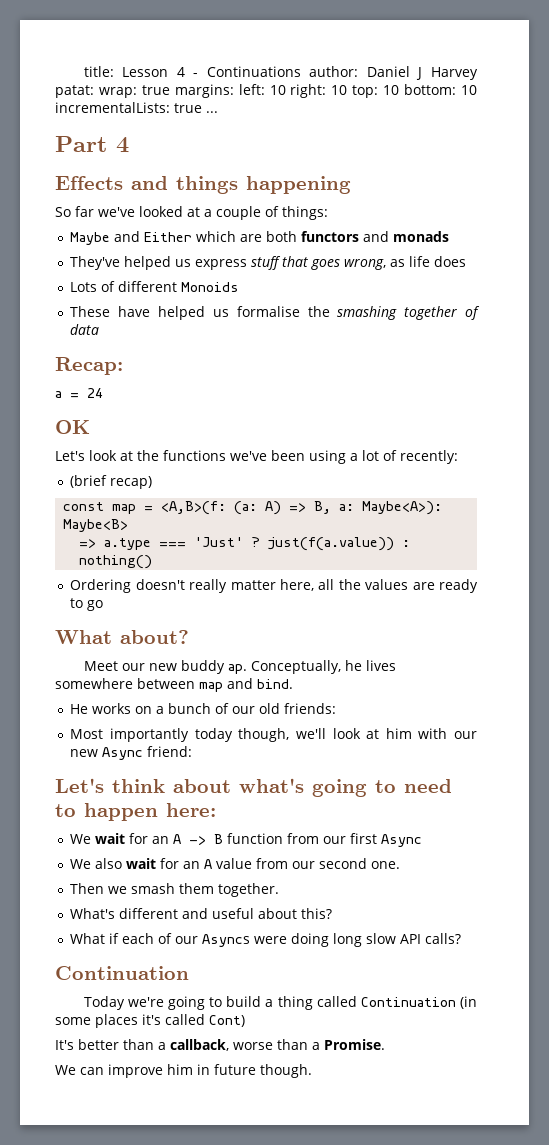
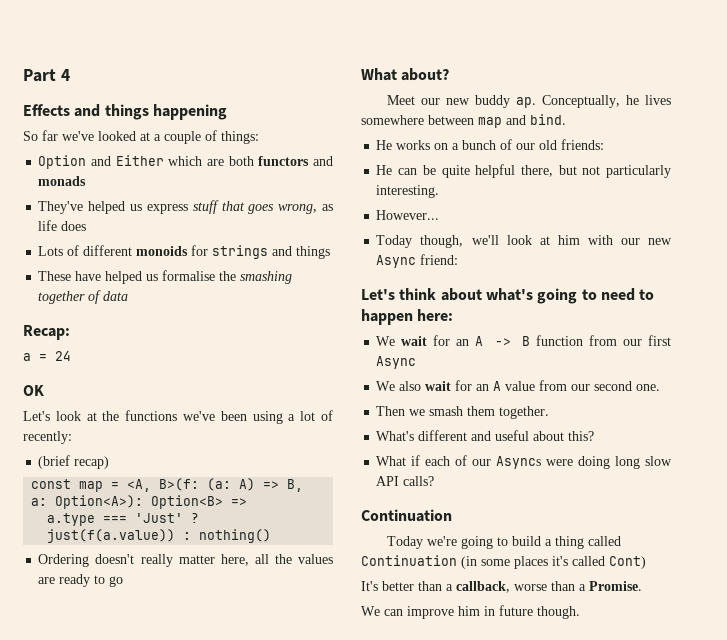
[83,66,478,80] [55,84,478,98] [55,102,218,113] title: Lesson 4 - Continuations author: Daniel J Harvey patat: wrap: true margins: left: 10 right: 10 top: 10 bottom: 10 incrementalLists: true ... // -> (23, 75) none
[70,232,111,245] Maybe -> [38,155,87,169] Option
[181,282,240,292] Monoids -> [136,245,331,259] monoids for strings and things
[161,501,227,515] <A,B>(f: -> [127,478,200,492] <A, B>(f:
[362,501,443,515] [63,519,129,532] [79,539,97,548] Maybe<A>): Maybe<B> // => -> [55,495,248,509] Option<A>): Option<B> => //
[70,728,233,742] Most importantly today -> [376,164,671,178] [376,185,440,198] [376,210,440,220] [376,235,413,248] He can be quite helpful there, but not particularly interesting. // However... // Today

